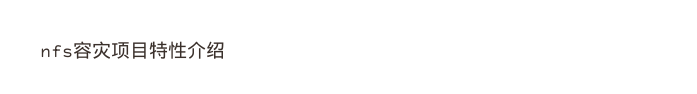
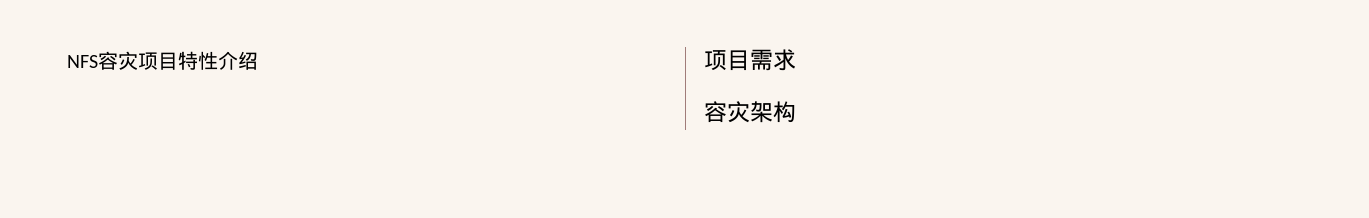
[40,45,73,58] nfs -> [67,55,98,68] NFS
(225, 50) none -> [704,49,796,71] [704,101,796,123] // 项目需求 // 容灾架构

